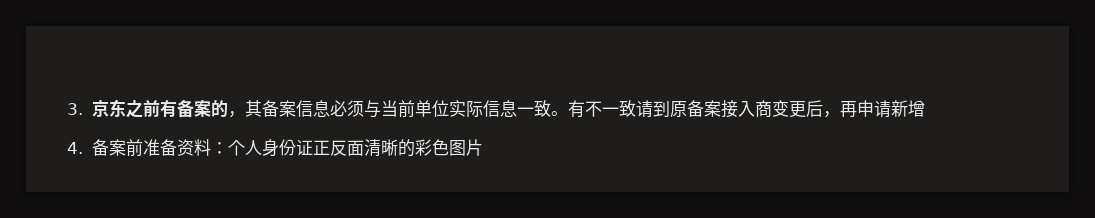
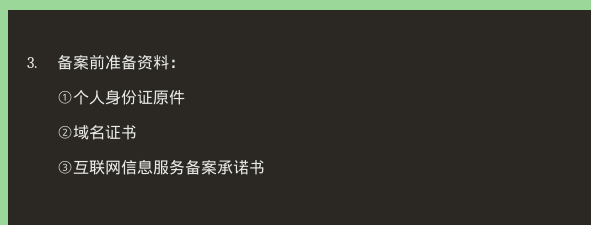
[91,99,925,118] [67,142,83,154] 京东之前有备案的，其备案信息必须与当前单位实际信息一致。有不一致请到原备案接入商变更后，再申请新增 // 4. -> (37, 62) none
(228, 148) none -> [57,90,74,104] // ①
[312,139,483,157] 正反面清晰的彩色图片 -> [153,90,186,105] [57,125,138,140] [57,159,266,175] 原件 // ②域名证书 // ③互联网信息服务备案承诺书

